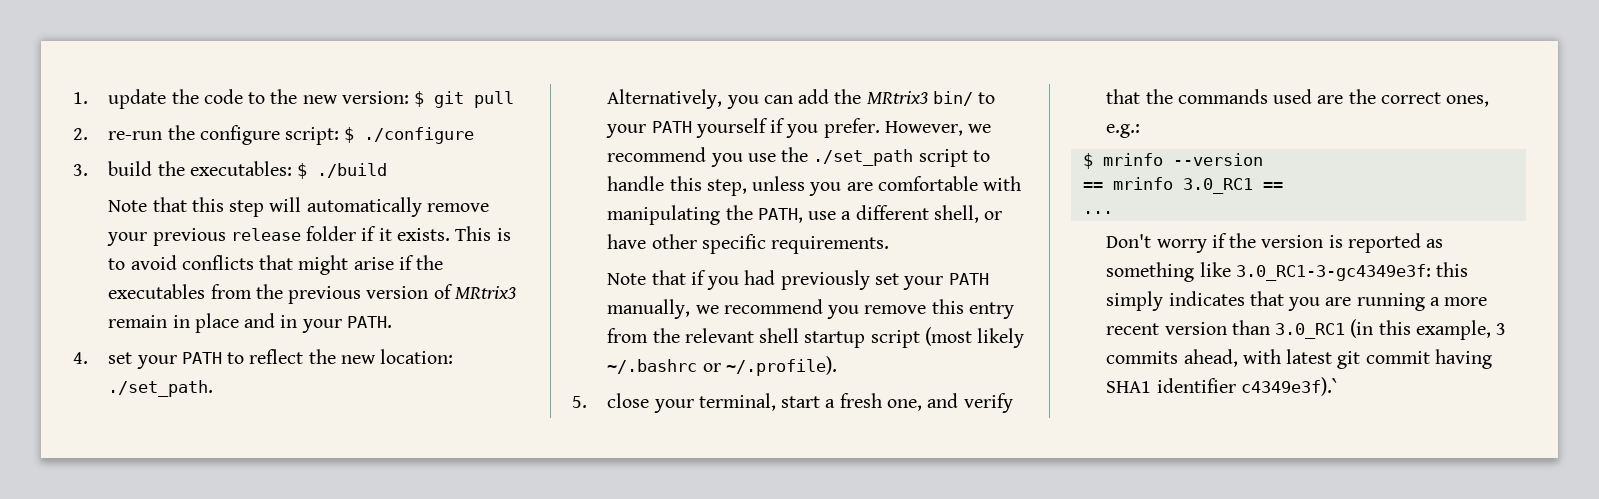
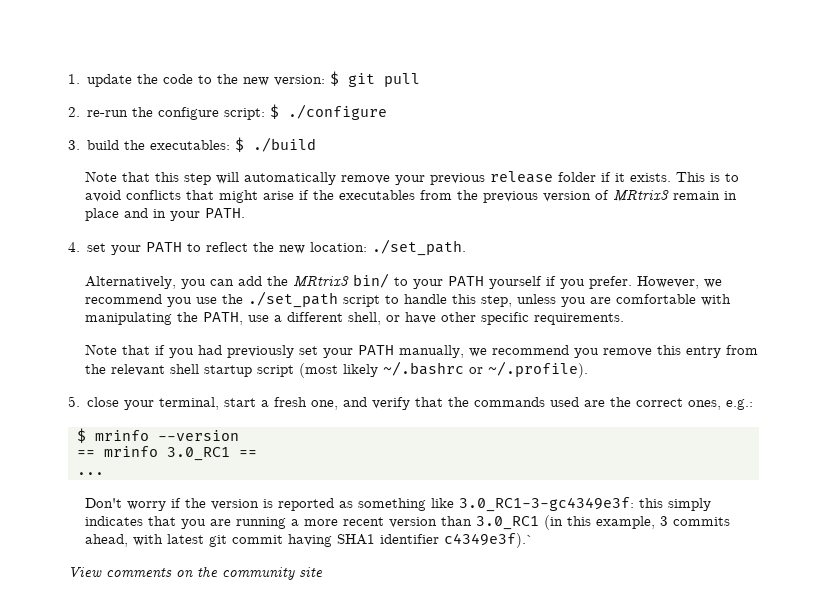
(1338, 386) none -> [68,566,323,580] // View comments on the community site

